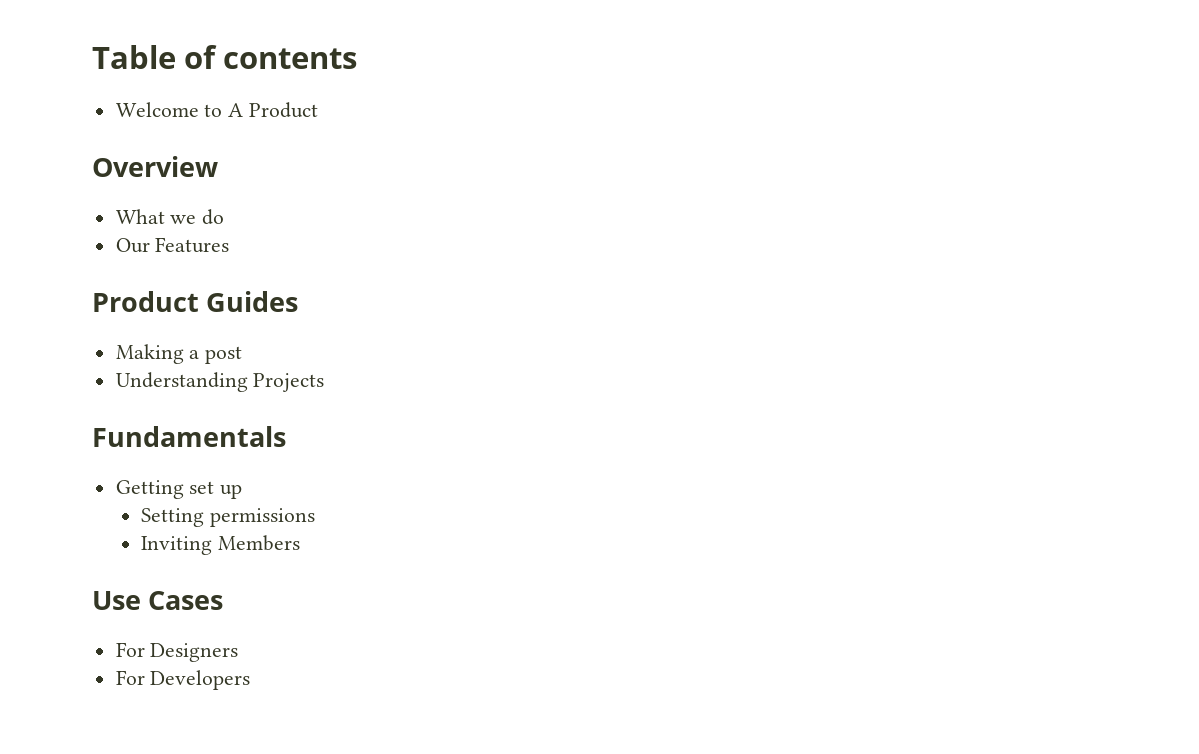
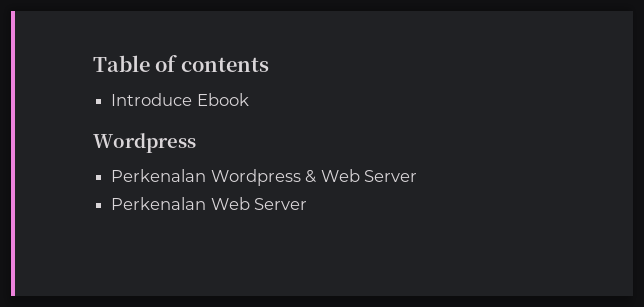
[115,102,319,118] [92,156,218,177] [115,209,225,225] [115,237,230,253] [92,291,299,312] [115,344,243,364] [115,372,325,392] [92,426,286,447] [115,480,243,499] [141,508,316,527] [141,535,301,555] [92,591,224,610] [115,642,239,662] [115,670,251,690] Welcome to A Product // Overview // What we do // Our Features // Product Guides // Making a post // Understanding Projects // Fundamentals // Getting set up // Setting permissions // Inviting Members // Use Cases // For Designers // For Developers -> [111,93,249,106] [93,133,196,153] [111,169,417,186] [111,197,308,210] Introduce Ebook // Wordpress // Perkenalan Wordpress & Web Server // Perkenalan Web Server

